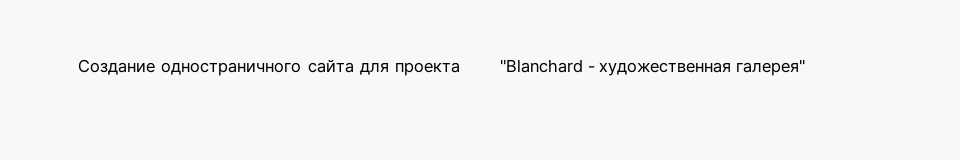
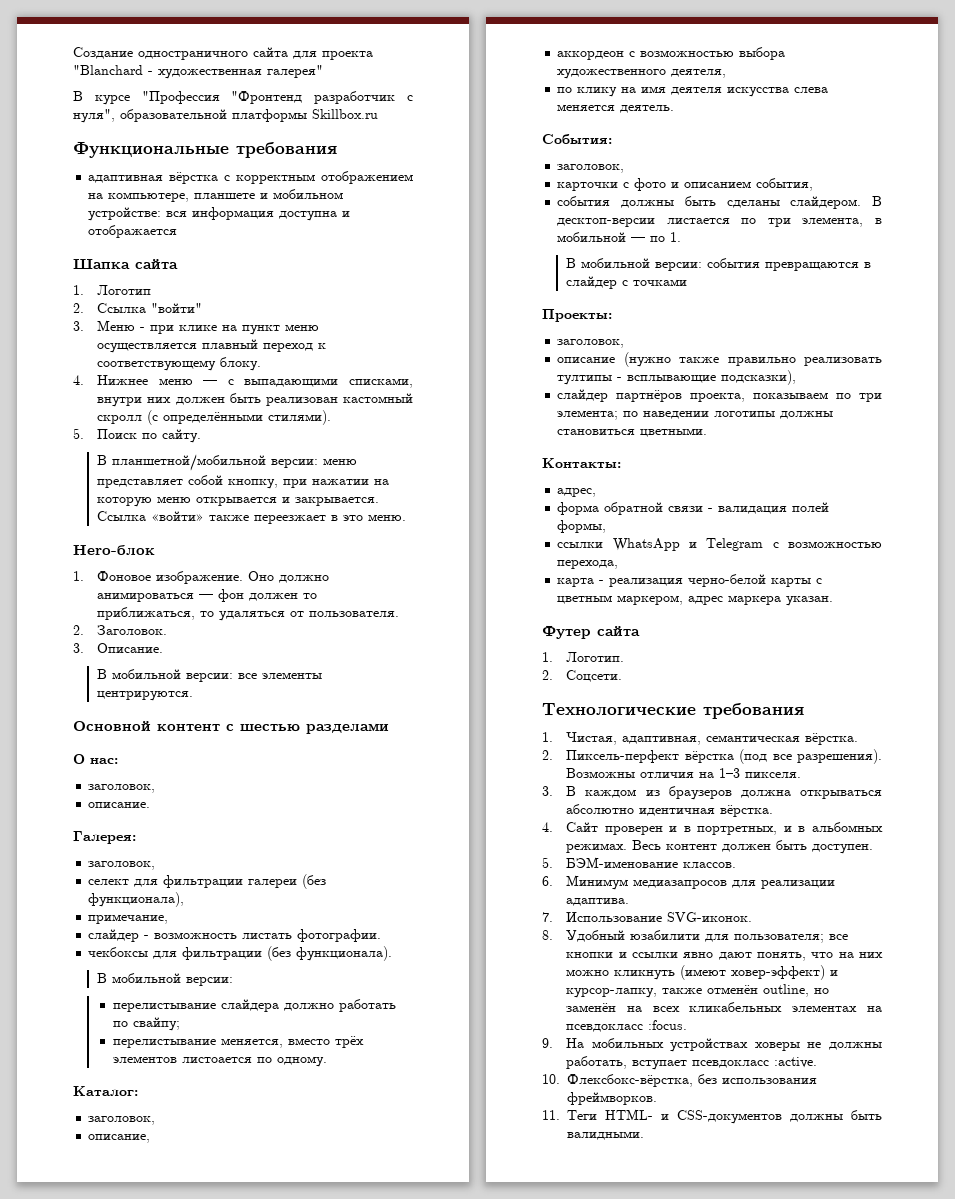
(805, 67) none -> [73,91,414,105] [73,109,378,123] [73,141,337,158] [88,171,413,184] [88,189,344,202] [88,207,351,221] [88,225,178,238] [73,259,178,269] [73,285,152,295] [73,303,203,313] [73,320,320,335] [97,339,327,353] [97,357,262,371] [73,375,413,388] [97,393,413,407] [97,410,332,425] [73,428,202,443] [97,454,358,471] [97,475,390,489] [97,496,380,507] [97,511,407,524] [73,545,155,555] [73,571,330,584] [97,589,318,602] [97,607,400,621] [73,625,168,635] [73,643,164,653] [97,669,323,682] [97,691,194,701] [73,721,389,734] [73,754,118,764] [88,784,156,793] [88,802,151,808] [73,831,136,844] [88,861,156,870] [88,874,327,889] [88,892,185,907] [88,914,169,924] [88,929,382,942] [88,946,393,961] [97,973,234,986] [112,999,396,1012] [112,1017,180,1031] [112,1036,364,1048] [112,1056,327,1067] [73,1086,138,1096] [88,1116,156,1125] [88,1134,151,1143] [557,47,786,60] [557,69,727,79] [557,86,829,97] [557,104,675,113] [542,134,612,144] [557,164,625,173] [557,178,814,191] [557,196,882,209] [557,217,882,227] [557,232,682,242] [566,258,872,271] [566,276,688,289] [542,309,612,322] [557,339,625,348] [557,352,882,367] [557,370,797,385] [557,389,882,402] [557,410,834,420] [557,428,708,437] [542,458,621,468] [557,488,597,497] [557,502,830,515] [557,520,607,533] [557,538,882,551] [557,560,619,569] [557,574,823,587] [557,595,834,606] [542,625,640,639] [542,652,625,662] [542,670,623,682] [542,703,804,719] [542,732,859,745] [542,749,882,764] [566,768,802,778] [542,786,882,800] [566,804,774,817] [542,822,883,835] [566,840,874,854] [542,857,737,868] [542,875,836,890] [566,898,630,906] [542,912,753,923] [542,930,849,943] [566,952,883,961] [566,965,839,980] [566,984,830,998] [566,1002,882,1012] [566,1020,688,1032] [542,1038,882,1052] [566,1056,818,1070] [542,1074,817,1087] [567,1092,657,1105] [542,1109,882,1124] [567,1131,644,1140] // В курсе "Профессия "Фронтенд разработчик с нуля", образовательной платформы Skillbox.ru // Функциональные требования // адаптивная вёрстка с корректным отображением на компьютере, планшете и мобильном устройстве: вся информация доступна и отображается // Шапка сайта // 1. Логотип // 2. Ссылка "войти" // 3. Меню - при клике на пункт меню осуществляется плавный переход к соответствующему блоку. // 4. Нижнее меню — с выпадающими списками, внутри них должен быть реализован кастомный скролл (с определёнными стилями). // 5. Поиск по сайту. // В планшетной/мобильной версии: меню представляет собой кнопку, при нажатии на которую меню открывается и закрывается. Ссылка «войти» также переезжает в это меню. // Hero-блок // 1. Фоновое изображение. Оно должно анимироваться — фон должен то приближаться, то удаляться от пользователя. // 2. Заголовок. // 3. Описание. // В мобильной версии: все элементы центрируются. // Основной контент с шестью разделами // О нас: // заголовок, // описание. // Галерея: // заголовок, // селект для фильтрации галереи (без функционала), // примечание, // слайдер - возможность листать фотографии. // чекбоксы для фильтрации (без функционала). // В мобильной версии: // перелистывание слайдера должно работать по свайпу; // перелистывание меняется, вместо трёх элементов листоается по одному. // Каталог: // заголовок, // описание, // аккордеон с возможностью выбора художественного деятеля, // по клику на имя деятеля искусства слева меняется деятель. // События: // заголовок, // карточки с фото и описанием события, // события должны быть сделаны слайдером. В десктоп-версии листается по три элемента, в мобильной — по 1. // В мобильной версии: события превращаются в слайдер с точками // Проекты: // заголовок, // описание (нужно также правильно реализовать тултипы - всплывающие подсказки), // слайдер партнёров проекта, показываем по три элемента; по наведении логотипы должны становиться цветными. // Контакты: // адрес, // форма обратной связи - валидация полей формы, // ссылки WhatsApp и Telegram с возможностью перехода, // карта - реализация черно-белой карты с цветным маркером, адрес маркера указан. // Футер сайта // 1. Логотип. // 2. Соцсети. // Технологические требования // 1. Чистая, адаптивная, семантическая вёрстка. // 2. Пиксель-перфект вёрстка (под все разрешения). Возможны отличия на 1–3 пикселя. // 3. В каждом из браузеров должна открываться абсолютно идентичная вёрстка. // 4. Сайт проверен и в портретных, и в альбомных режимах. Весь контент должен быть доступен. // 5. БЭМ-именование классов. // 6. Минимум медиазапросов для реализации адаптива. // 7. Использование SVG-иконок. // 8. Удобный юзабилити для пользователя; все кнопки и ссылки явно дают понять, что на них можно кликнуть (имеют ховер-эффект) и курсор-лапку, также отменён outline, но заменён на всех кликабельных элементах на псевдокласс :focus. // 9. На мобильных устройствах ховеры не должны работать, вступает псевдокласс :active. // 10. Флексбокс-вёрстка, без использования фреймворков. // 11. Теги HTML- и CSS-документов должны быть валидными.

